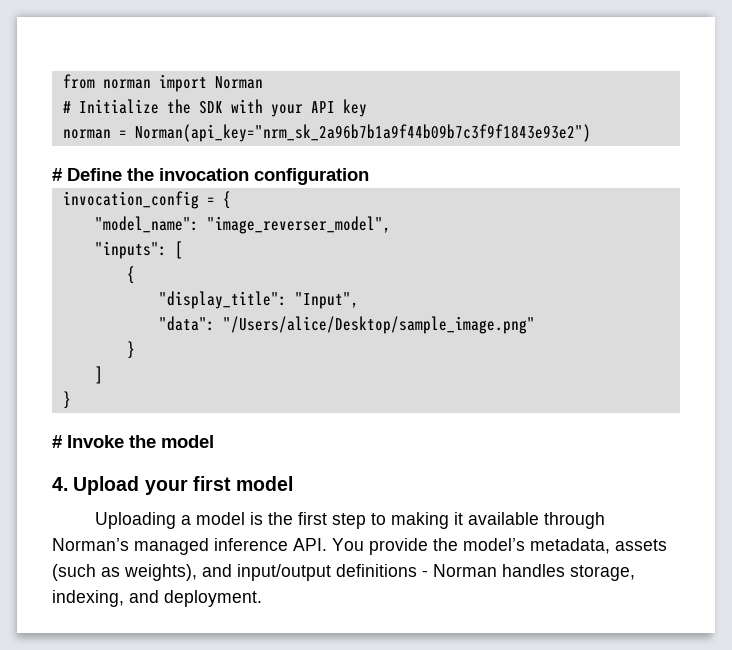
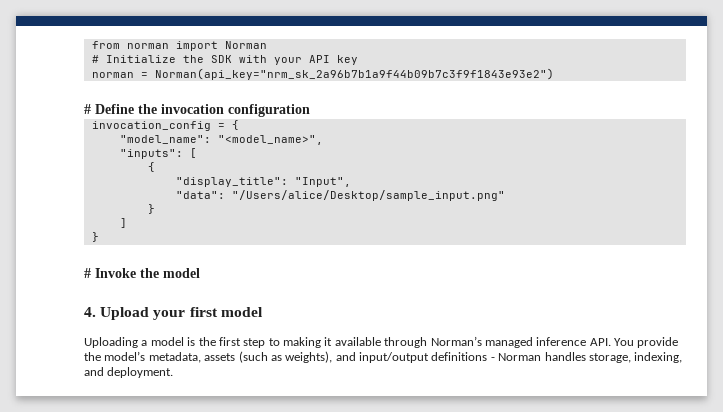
[206,216,391,234] "image_reverser_model", -> [217,135,323,145] "<model_name>",
[222,316,535,334] "/Users/alice/Desktop/sample_image.png" -> [231,190,505,201] "/Users/alice/Desktop/sample_input.png"

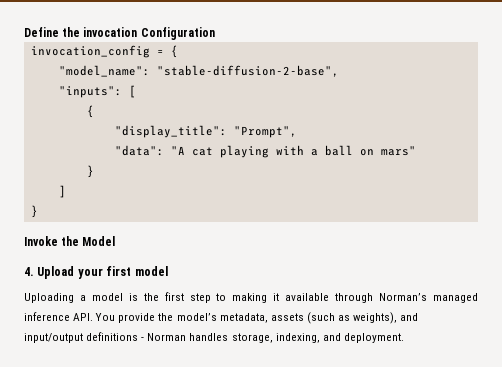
[91,41,267,51] [91,55,358,65] [91,68,554,80] [84,104,91,114] from norman import Norman // # Initialize the SDK with your API key // norman = Norman(api_key="nrm_sk_2a96b7b1a9f44b09b7c3f9f1843e93e2") // # -> (24, 32) none
[228,104,310,117] configuration -> [140,27,215,40] Configuration
[217,135,323,145] "<model_name>", -> [156,65,339,77] "stable-diffusion-2-base",
[294,177,351,187] "Input", -> [233,126,297,138] "Prompt",
[231,190,505,201] "/Users/alice/Desktop/sample_input.png" -> [170,145,416,158] "A cat playing with a ball on mars"
[84,268,91,278] # -> (38, 211) none
[163,268,200,278] model -> [82,236,116,246] Model

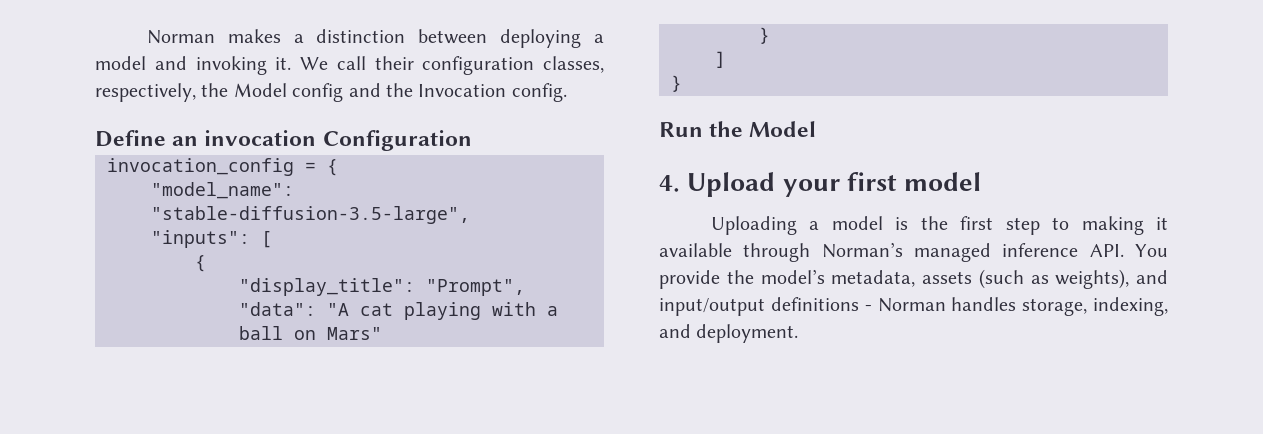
[24,27,81,37] Define the -> [146,29,604,48] [95,56,604,75] [95,83,567,102] [95,130,199,147] Norman makes a distinction between deploying a model and invoking it. We call their configuration classes, respectively, the Model config and the Invocation config. // Define an
[156,65,339,77] "stable-diffusion-2-base", -> [151,206,470,224] "stable-diffusion-3.5-large",
[380,146,416,156] mars" -> [327,327,382,340] Mars"
[24,236,58,246] Invoke -> [659,122,703,137] Run

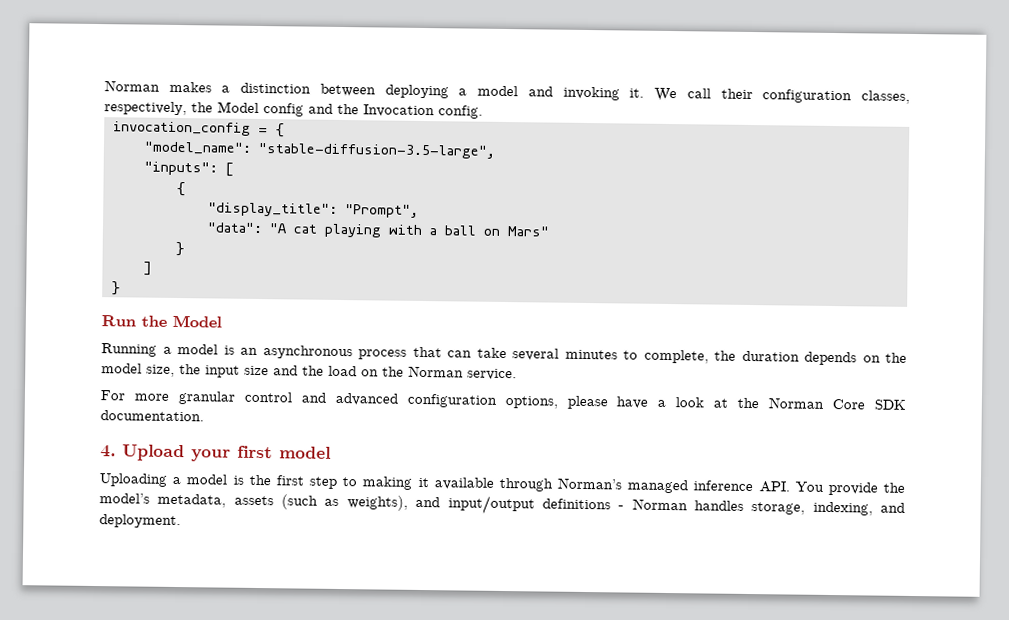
[95,130,472,151] // Define an invocation Configuration -> (483, 112) none
(817, 129) none -> [101,343,907,366] [101,363,517,381] [100,390,906,410] [100,410,204,422] // Running a model is an asynchronous process that can take several minutes to complete, the duration depends on the model size, the input size and the load on the Norman service. // For more granular control and advanced configuration options, please have a look at the Norman Core SDK documentation.

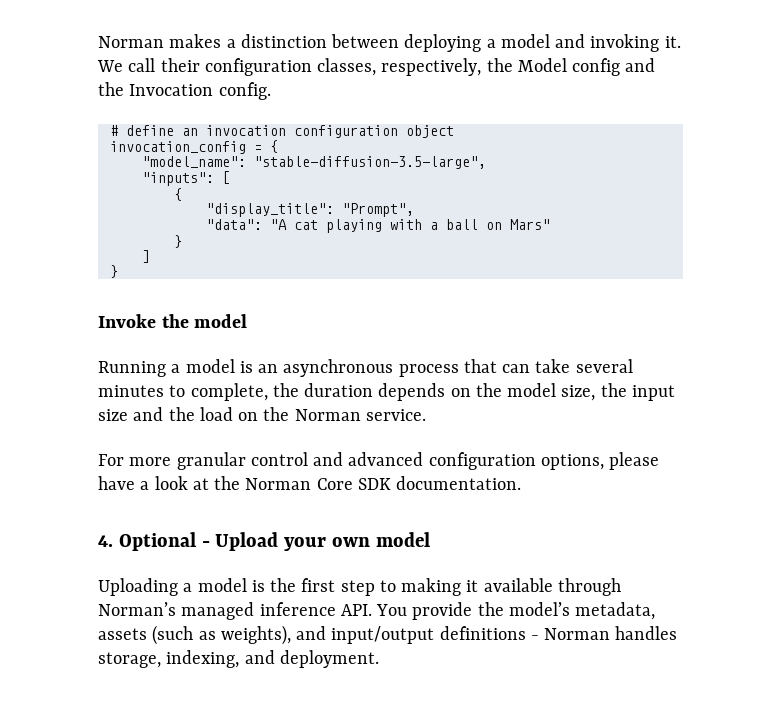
(483, 112) none -> [109,125,454,138] // # define an invocation configuration object
[101,314,222,328] Run the Model -> [98,314,248,328] Invoke the model
(116, 451) none -> [118,532,210,551] Optional -
[237,445,273,459] first -> [332,537,371,547] own

